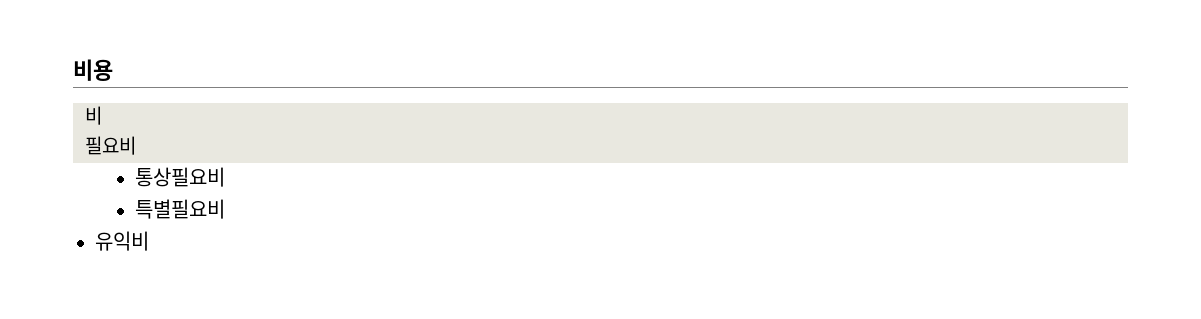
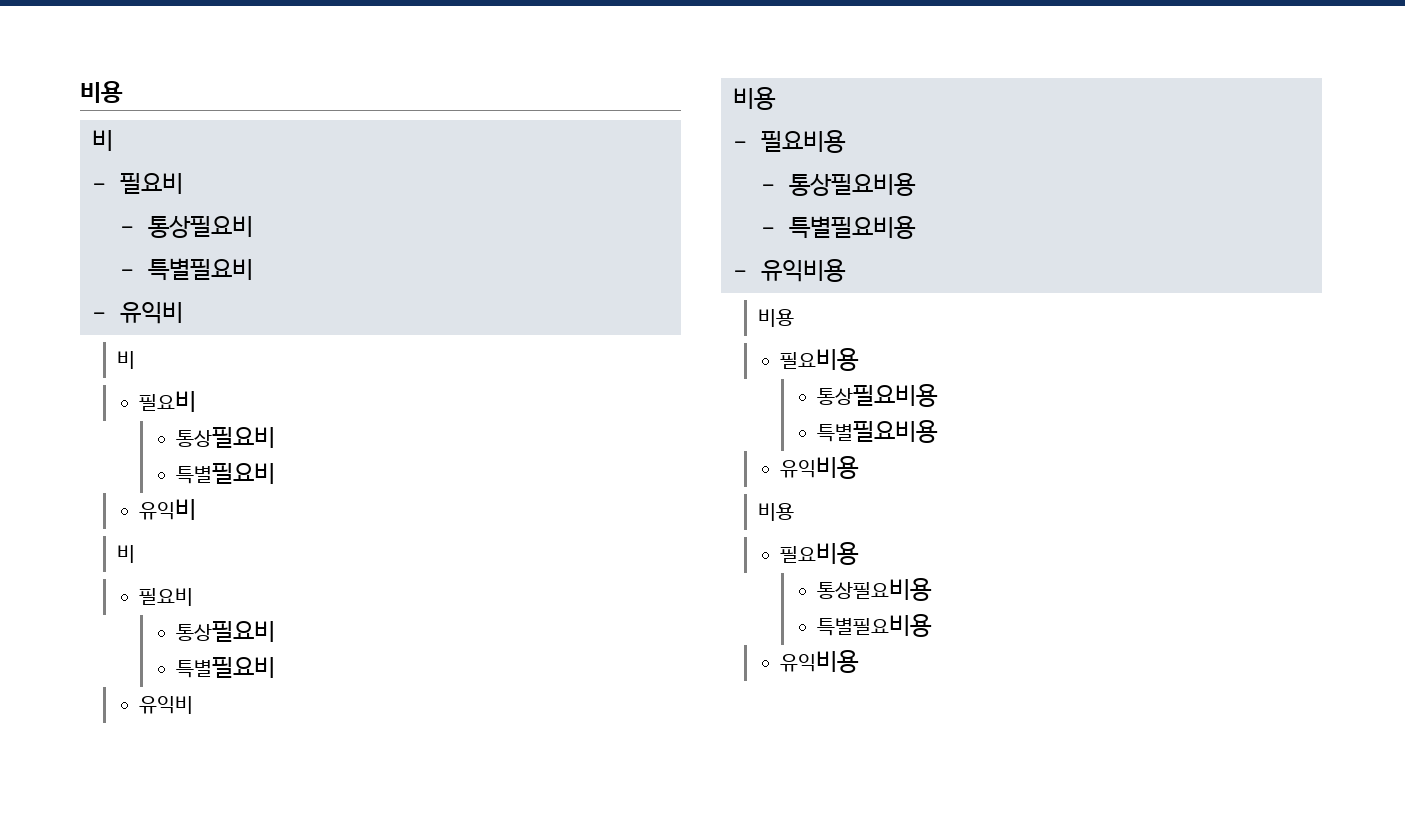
[85,136,136,155] [134,167,225,187] [134,199,225,219] [95,231,149,251] 필요비 // 통상필요비 // 특별필요비 // 유익비 -> [92,173,183,194] [120,216,253,238] [120,258,253,281] [92,302,183,324] [116,351,135,369] [138,391,196,412] [175,427,275,448] [175,463,275,484] [138,499,196,520] [116,545,135,563] [138,588,193,606] [175,621,275,642] [175,657,275,678] [138,696,193,714] [733,87,776,110] [733,130,846,153] [761,173,916,196] [761,216,916,239] [733,259,846,282] [757,309,794,327] [779,348,859,371] [816,384,938,407] [816,420,938,443] [779,456,859,479] [757,503,794,521] [779,542,859,565] [816,578,932,601] [816,614,932,637] [779,650,859,673] - 필요비 // - 통상필요비 // - 특별필요비 // - 유익비 // 비 // 필요비 // 통상필요비 // 특별필요비 // 유익비 // 비 // 필요비 // 통상필요비 // 특별필요비 // 유익비 // 비용 // - 필요비용 // - 통상필요비용 // - 특별필요비용 // - 유익비용 // 비용 // 필요비용 // 통상필요비용 // 특별필요비용 // 유익비용 // 비용 // 필요비용 // 통상필요비용 // 특별필요비용 // 유익비용

